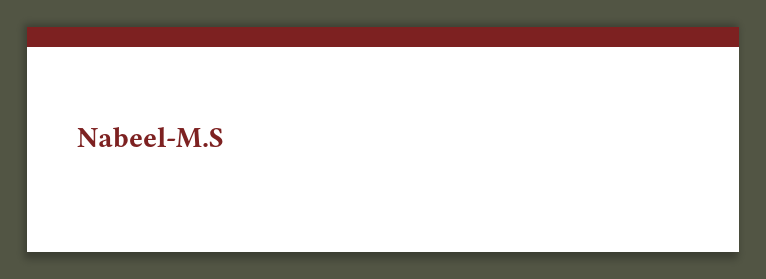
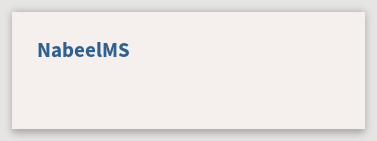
[77,127,224,148] Nabeel-M.S -> [37,42,130,58] NabeelMS

